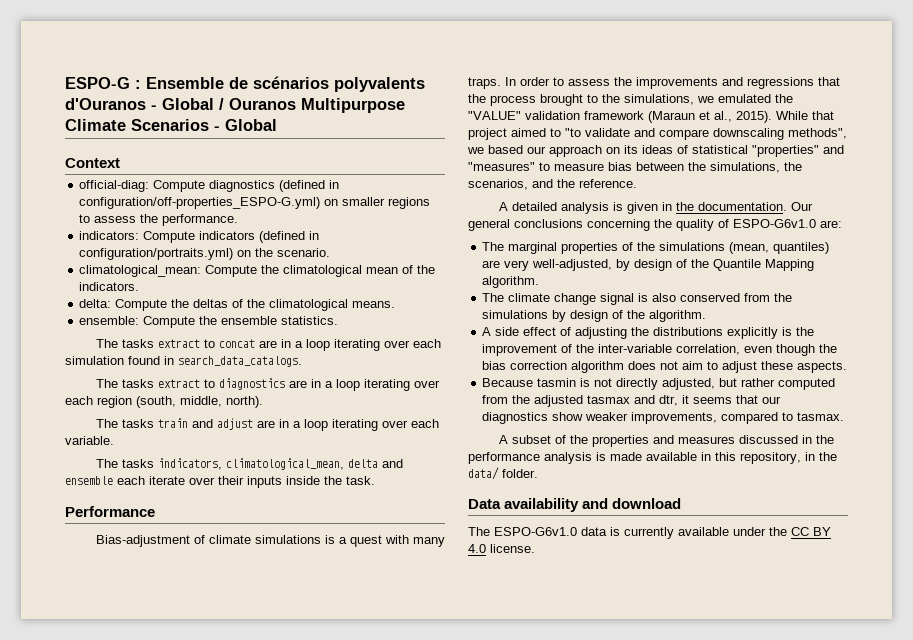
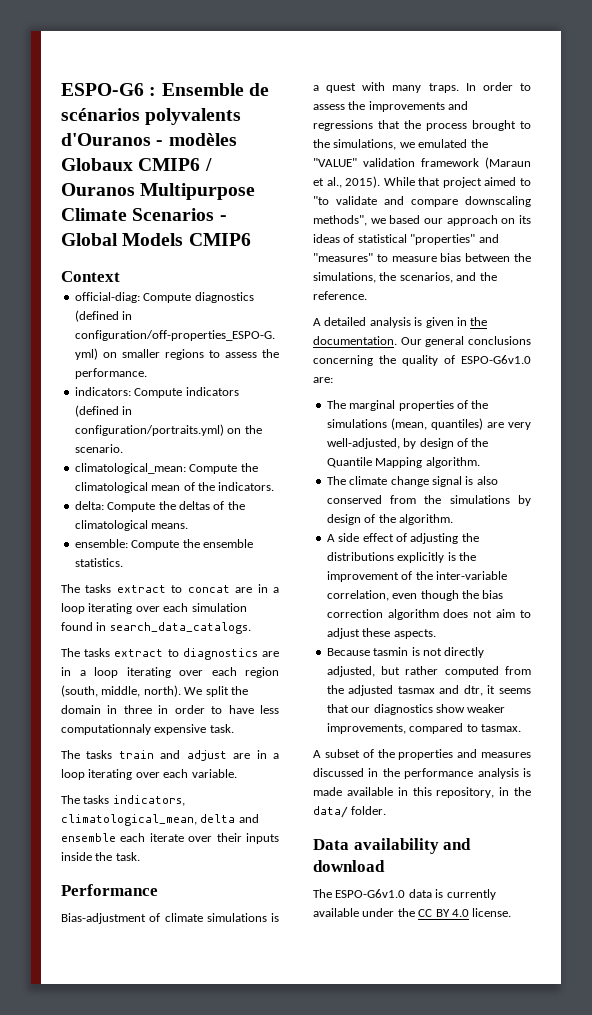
[65,77,130,89] ESPO-G -> [61,83,144,96] ESPO-G6
[162,98,214,110] Global -> [168,133,237,146] [61,158,201,171] modèles Globaux CMIP6
(277, 125) none -> [122,233,251,246] Models CMIP6
(263, 402) none -> [184,686,248,697] [61,705,279,714] [61,724,234,735] We split the domain in three in order to have less computationnaly expensive task.

